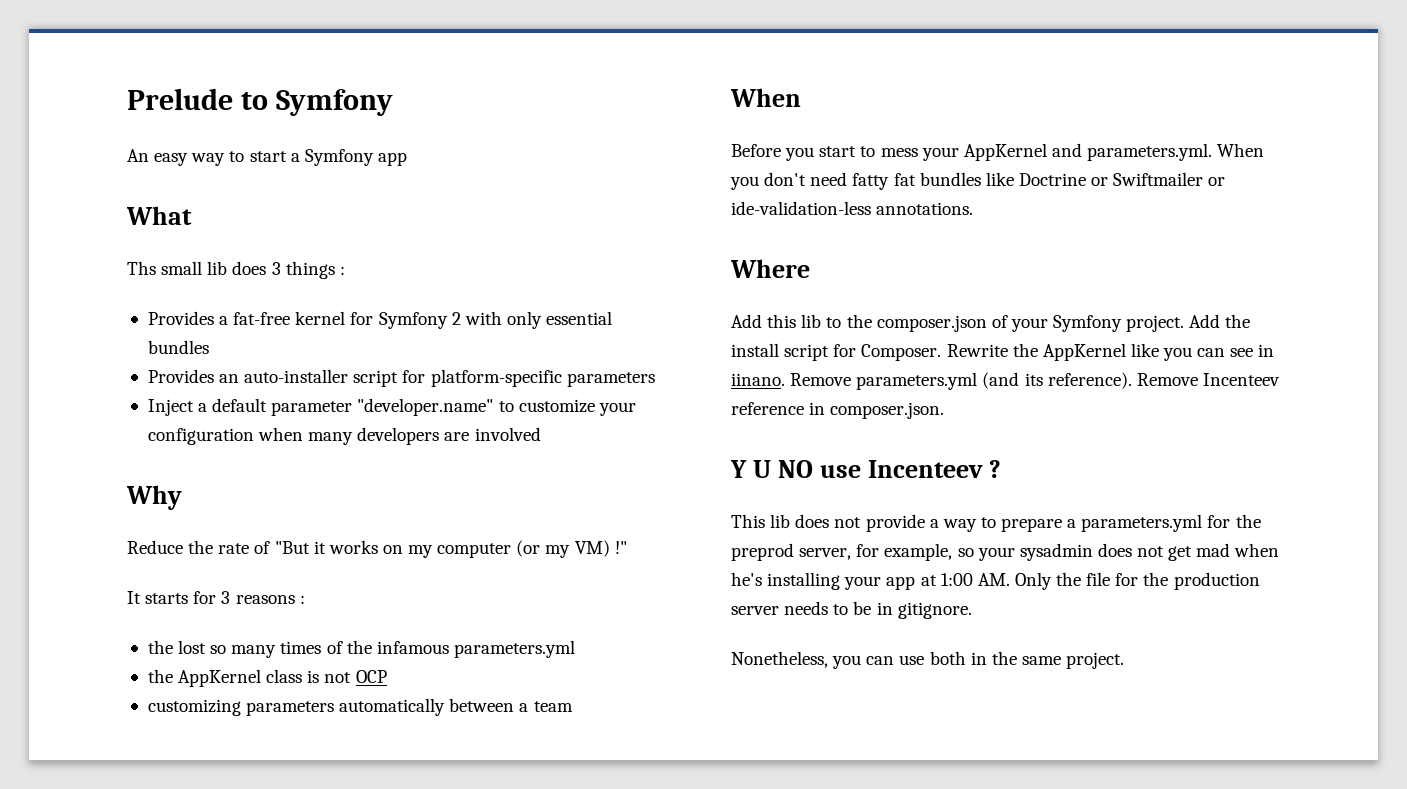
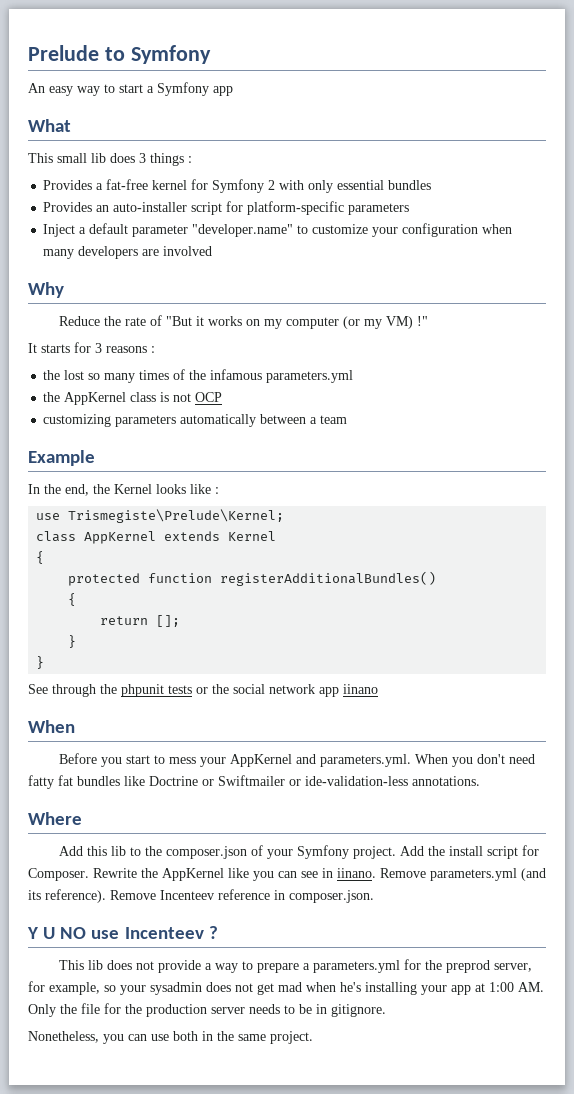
[127,261,156,275] Ths -> [28,153,53,163] This
(573, 706) none -> [28,450,95,466] [28,484,219,496] [36,509,285,523] [36,531,277,544] [36,551,45,564] [68,571,437,586] [68,593,77,606] [100,615,181,627] [68,635,77,648] [36,656,45,669] [28,684,378,697] // Example // In the end, the Kernel looks like : // use Trismegiste\Prelude\Kernel; // class AppKernel extends Kernel // { // protected function registerAdditionalBundles() // { // return []; // } // } // See through the phpunit tests or the social network app iinano

